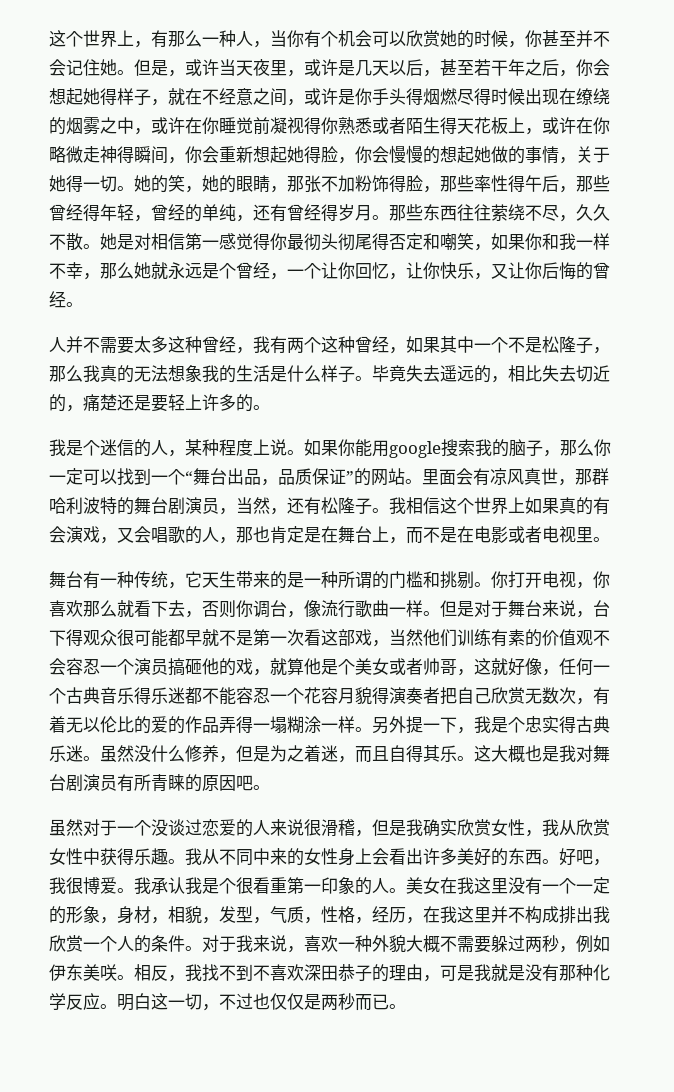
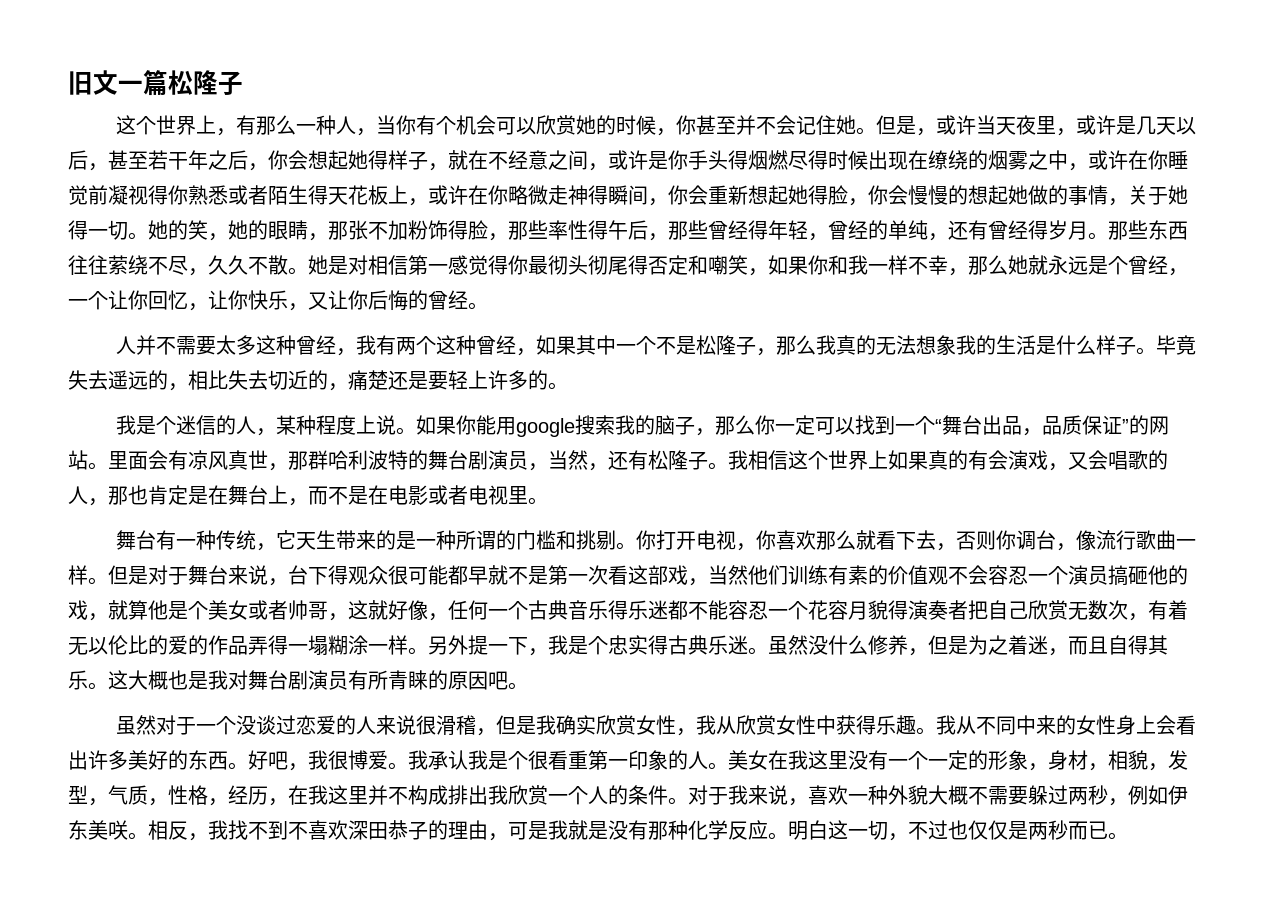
(49, 38) none -> [68,70,243,96] 旧文一篇松隆子 //

